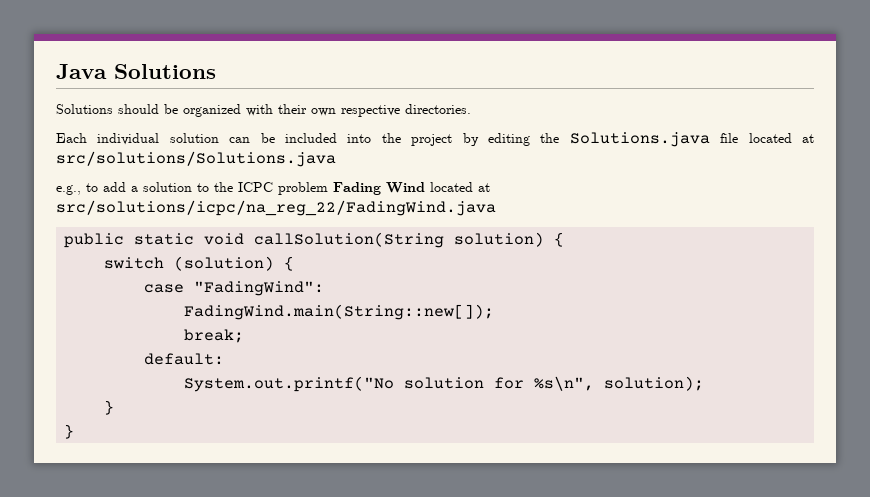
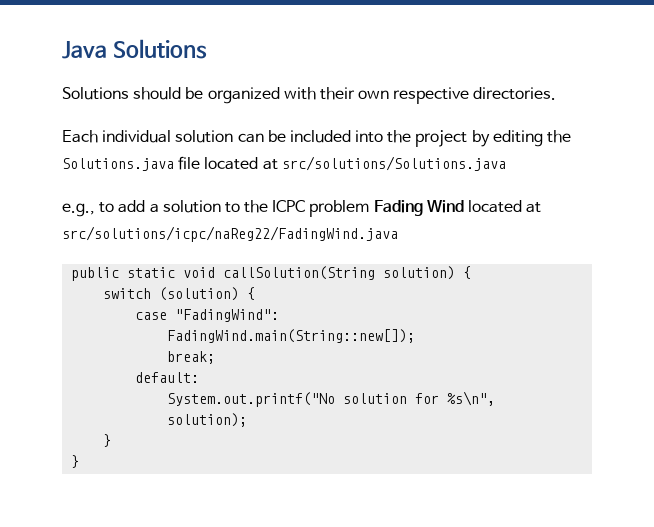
[56,200,496,216] src/solutions/icpc/na_reg_22/FadingWind.java -> [62,226,398,242] src/solutions/icpc/naReg22/FadingWind.java

